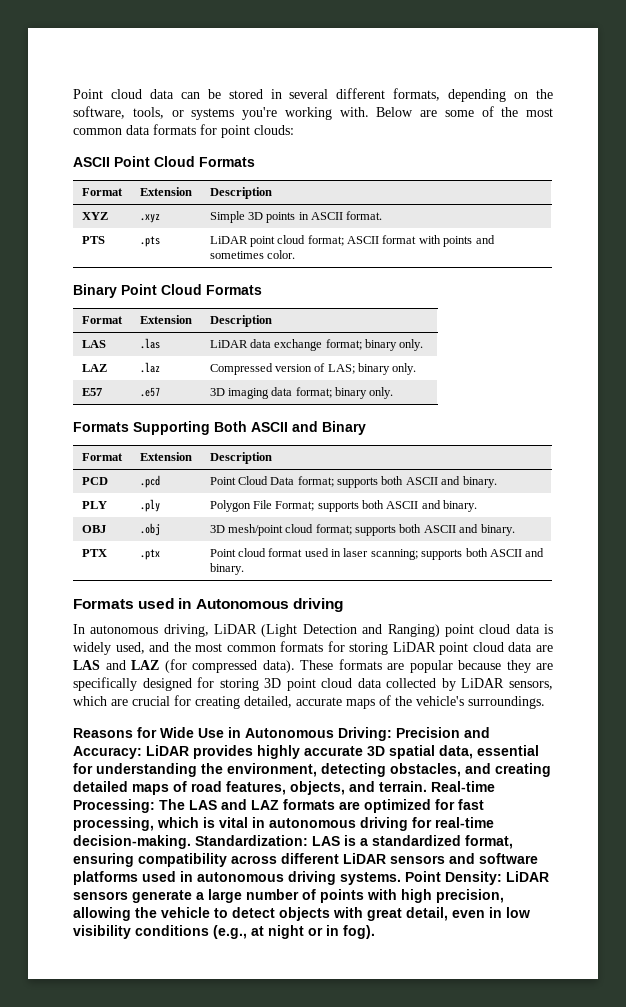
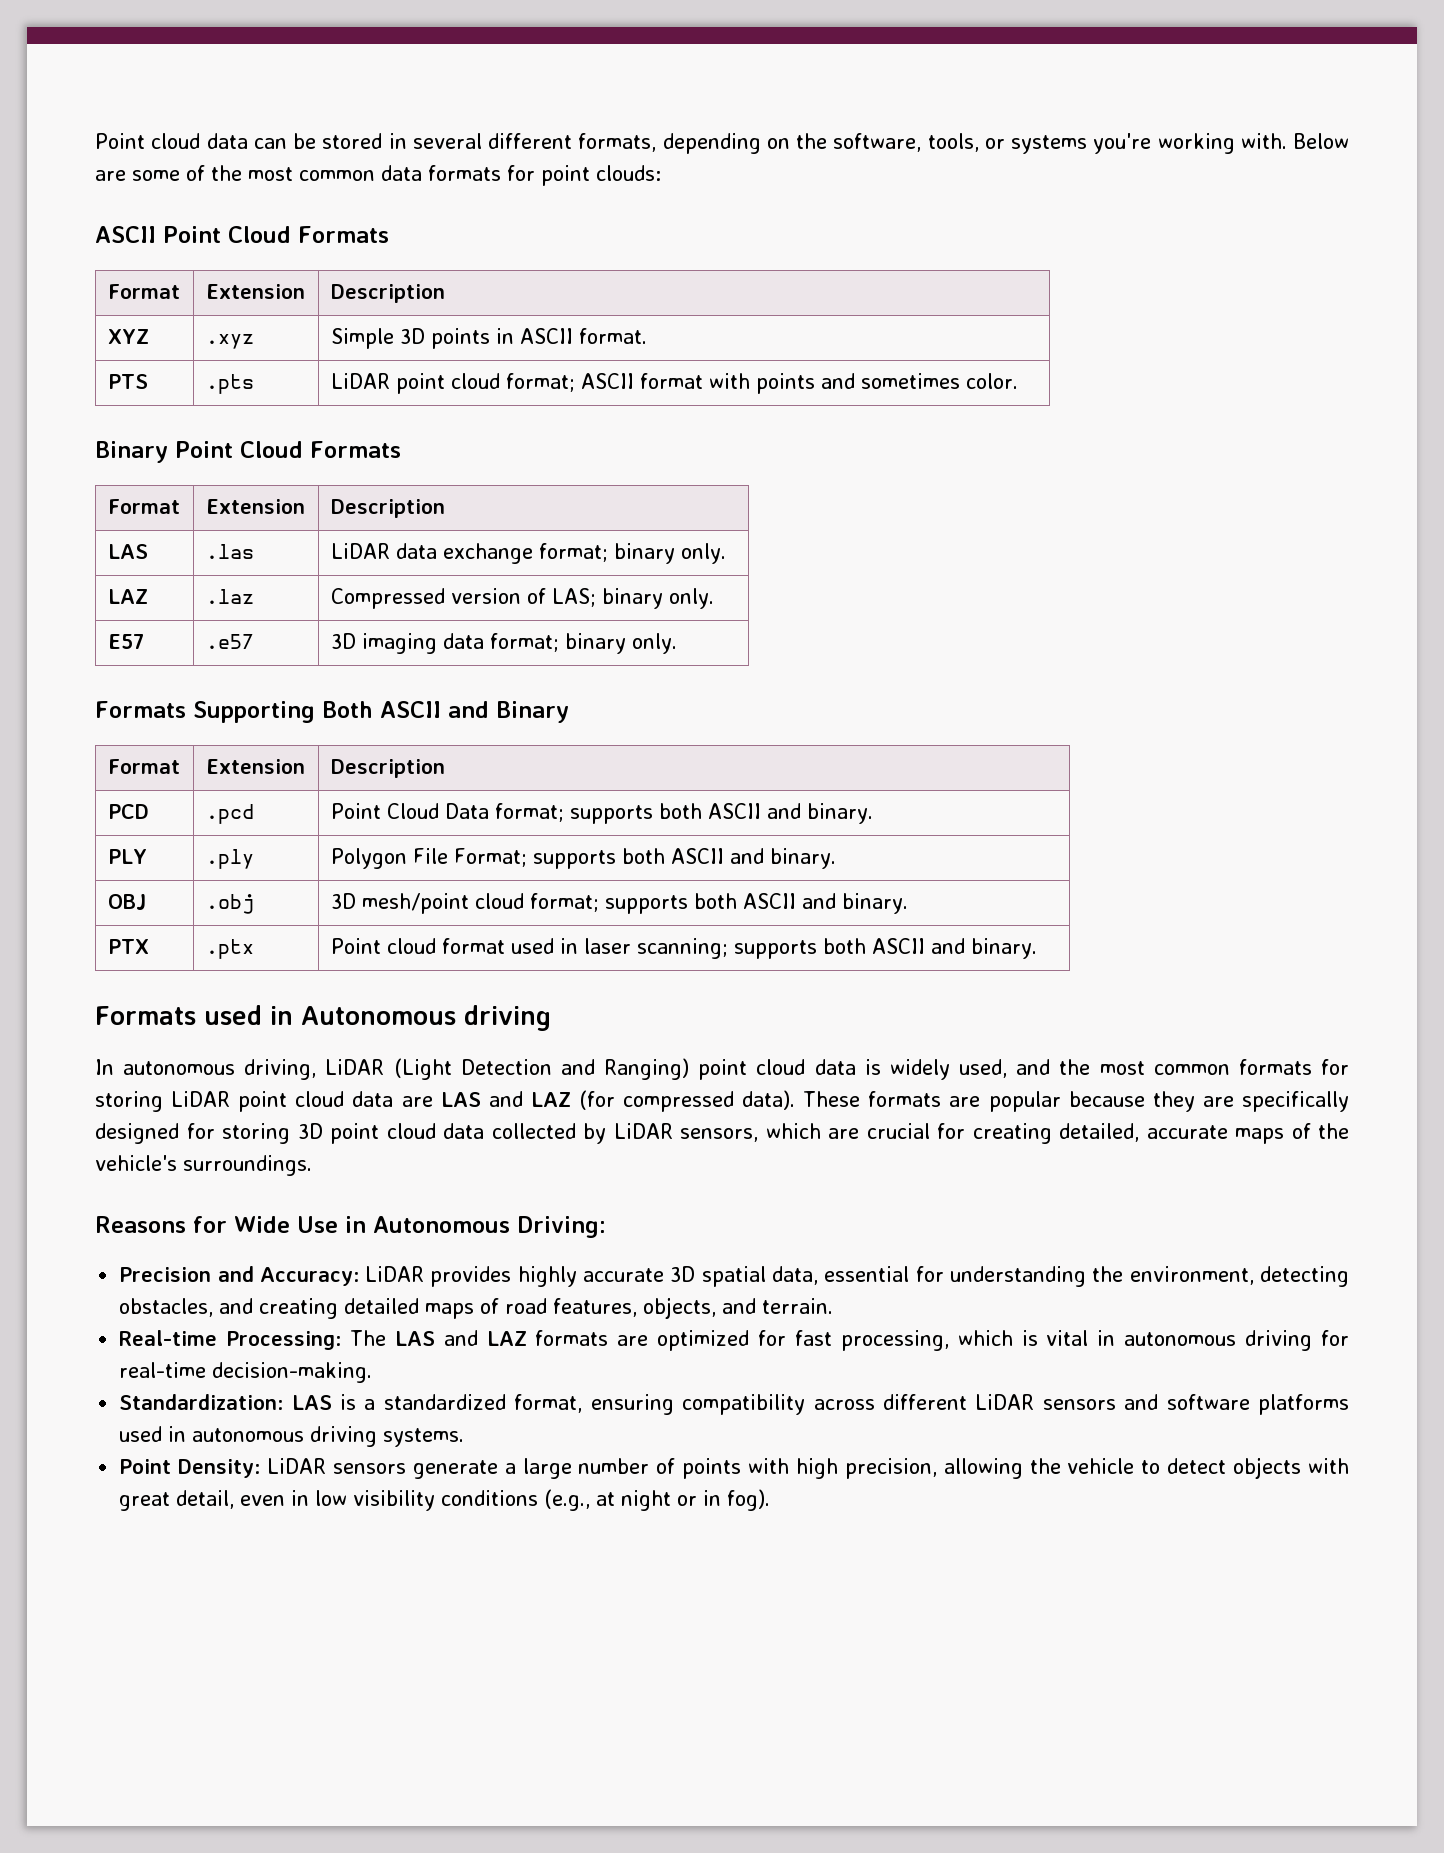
(392, 734) none -> (606, 1227) //
(427, 786) none -> (834, 1306) //
(191, 842) none -> (373, 1372) //
(401, 878) none -> (465, 1437) //

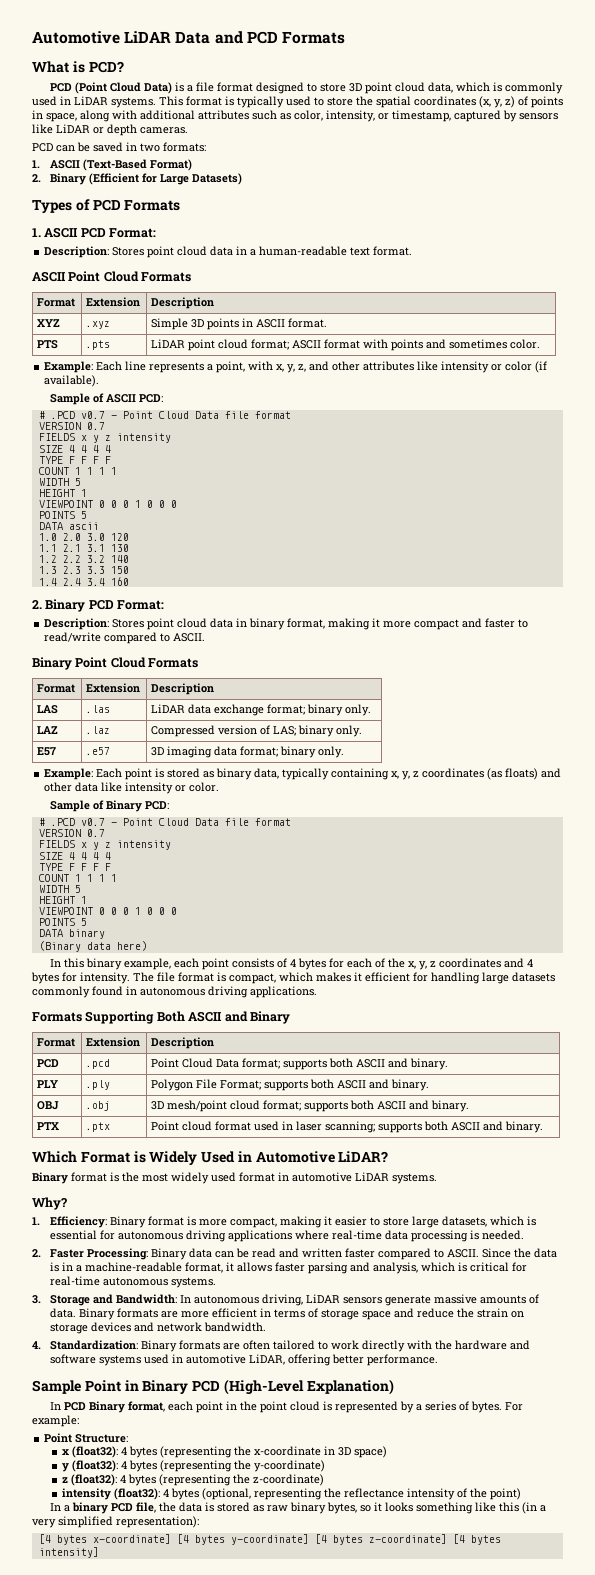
[95,133,1349,154] [95,165,661,186] Point cloud data can be stored in several different formats, depending on the software, tools, or systems you're working with. Below are some of the most common data formats for point clouds: -> [32,31,345,44] [32,61,124,73] [50,82,564,94] [32,96,563,108] [32,110,558,122] [32,124,188,136] [32,142,206,152] [32,159,192,171] [32,173,242,185] [32,199,181,213] [32,227,157,238] [44,246,413,258] Automotive LiDAR Data and PCD Formats // What is PCD? // PCD (Point Cloud Data) is a file format designed to store 3D point cloud data, which is commonly used in LiDAR systems. This format is typically used to store the spatial coordinates (x, y, z) of points in space, along with additional attributes such as color, intensity, or timestamp, captured by sensors like LiDAR or depth cameras. // PCD can be saved in two formats: // 1. ASCII (Text-Based Format) // 2. Binary (Efficient for Large Datasets) // Types of PCD Formats // 1. ASCII PCD Format: // Description: Stores point cloud data in a human-readable text format.
(1018, 381) none -> [44,361,548,373] [44,375,100,387] [49,393,163,405] [38,411,291,419] [38,422,105,430] [38,433,171,443] [38,445,111,453] [38,456,111,464] [38,467,117,475] [38,478,81,486] [38,489,87,497] [38,500,177,508] [38,511,87,519] [38,522,99,530] [38,533,129,541] [38,544,129,552] [38,555,129,563] [38,566,129,574] [38,577,129,586] [32,599,165,612] [44,618,529,630] [44,632,206,644] // Example: Each line represents a point, with x, y, z, and other attributes like intensity or color (if available). // Sample of ASCII PCD: // # .PCD v0.7 - Point Cloud Data file format // VERSION 0.7 // FIELDS x y z intensity // SIZE 4 4 4 4 // TYPE F F F F // COUNT 1 1 1 1 // WIDTH 5 // HEIGHT 1 // VIEWPOINT 0 0 0 1 0 0 0 // POINTS 5 // DATA ascii // 1.0 2.0 3.0 120 // 1.1 2.1 3.1 130 // 1.2 2.2 3.2 140 // 1.3 2.3 3.3 150 // 1.4 2.4 3.4 160 // 2. Binary PCD Format: // Description: Stores point cloud data in binary format, making it more compact and faster to read/write compared to ASCII.
(677, 643) none -> [44,768,562,780] [44,782,220,794] [49,800,169,812] [38,818,291,826] [38,829,105,837] [38,840,171,850] [38,852,111,860] [38,863,111,871] [38,874,117,882] [38,885,81,893] [38,896,87,904] [38,907,177,915] [38,918,87,926] [38,929,105,939] [38,941,147,952] [50,958,534,970] [31,972,555,984] [32,986,317,998] // Example: Each point is stored as binary data, typically containing x, y, z coordinates (as floats) and other data like intensity or color. // Sample of Binary PCD: // # .PCD v0.7 - Point Cloud Data file format // VERSION 0.7 // FIELDS x y z intensity // SIZE 4 4 4 4 // TYPE F F F F // COUNT 1 1 1 1 // WIDTH 5 // HEIGHT 1 // VIEWPOINT 0 0 0 1 0 0 0 // POINTS 5 // DATA binary // (Binary data here) // In this binary example, each point consists of 4 bytes for each of the x, y, z coordinates and 4 bytes for intensity. The file format is compact, which makes it efficient for handling large datasets commonly found in autonomous driving applications.
[95,1005,551,1031] [95,1058,1349,1080] [95,1090,1349,1112] [95,1123,1349,1144] [95,1155,312,1176] [95,1216,606,1238] [119,1266,1349,1287] [119,1297,834,1319] [119,1330,1349,1351] [119,1362,373,1383] [119,1394,1349,1415] [119,1426,465,1447] [119,1457,1349,1479] [119,1489,771,1511] Formats used in Autonomous driving // In autonomous driving, LiDAR (Light Detection and Ranging) point cloud data is widely used, and the most common formats for storing LiDAR point cloud data are LAS and LAZ (for compressed data). These formats are popular because they are specifically designed for storing 3D point cloud data collected by LiDAR sensors, which are crucial for creating detailed, accurate maps of the vehicle's surroundings. // Reasons for Wide Use in Autonomous Driving: // Precision and Accuracy: LiDAR provides highly accurate 3D spatial data, essential for understanding the environment, detecting obstacles, and creating detailed maps of road features, objects, and terrain. // Real-time Processing: The LAS and LAZ formats are optimized for fast processing, which is vital in autonomous driving for real-time decision-making. // Standardization: LAS is a standardized format, ensuring compatibility across different LiDAR sensors and software platforms used in autonomous driving systems. // Point Density: LiDAR sensors generate a large number of points with high precision, allowing the vehicle to detect objects with great detail, even in low visibility conditions (e.g., at night or in fog). -> [32,1151,389,1165] [32,1172,437,1184] [32,1197,67,1210] [32,1216,536,1228] [49,1230,524,1242] [32,1248,557,1260] [49,1262,527,1274] [49,1276,216,1288] [32,1294,539,1306] [49,1308,524,1320] [49,1322,266,1334] [32,1340,530,1352] [49,1354,438,1366] [32,1379,394,1395] [50,1401,524,1413] [32,1415,79,1427] [44,1433,129,1443] [62,1446,388,1458] [62,1460,326,1472] [62,1474,325,1486] [62,1488,522,1500] [50,1502,547,1514] [32,1516,199,1528] [38,1534,501,1545] [38,1547,99,1558] Which Format is Widely Used in Automotive LiDAR? // Binary format is the most widely used format in automotive LiDAR systems. // Why? // 1. Efficiency: Binary format is more compact, making it easier to store large datasets, which is essential for autonomous driving applications where real-time data processing is needed. // 2. Faster Processing: Binary data can be read and written faster compared to ASCII. Since the data is in a machine-readable format, it allows faster parsing and analysis, which is critical for real-time autonomous systems. // 3. Storage and Bandwidth: In autonomous driving, LiDAR sensors generate massive amounts of data. Binary formats are more efficient in terms of storage space and reduce the strain on storage devices and network bandwidth. // 4. Standardization: Binary formats are often tailored to work directly with the hardware and software systems used in automotive LiDAR, offering better performance. // Sample Point in Binary PCD (High-Level Explanation) // In PCD Binary format, each point in the point cloud is represented by a series of bytes. For example: // Point Structure: // x (float32): 4 bytes (representing the x-coordinate in 3D space) // y (float32): 4 bytes (representing the y-coordinate) // z (float32): 4 bytes (representing the z-coordinate) // intensity (float32): 4 bytes (optional, representing the reflectance intensity of the point) // In a binary PCD file, the data is stored as raw binary bytes, so it looks something like this (in a very simplified representation): // [4 bytes x-coordinate] [4 bytes y-coordinate] [4 bytes z-coordinate] [4 bytes intensity]

